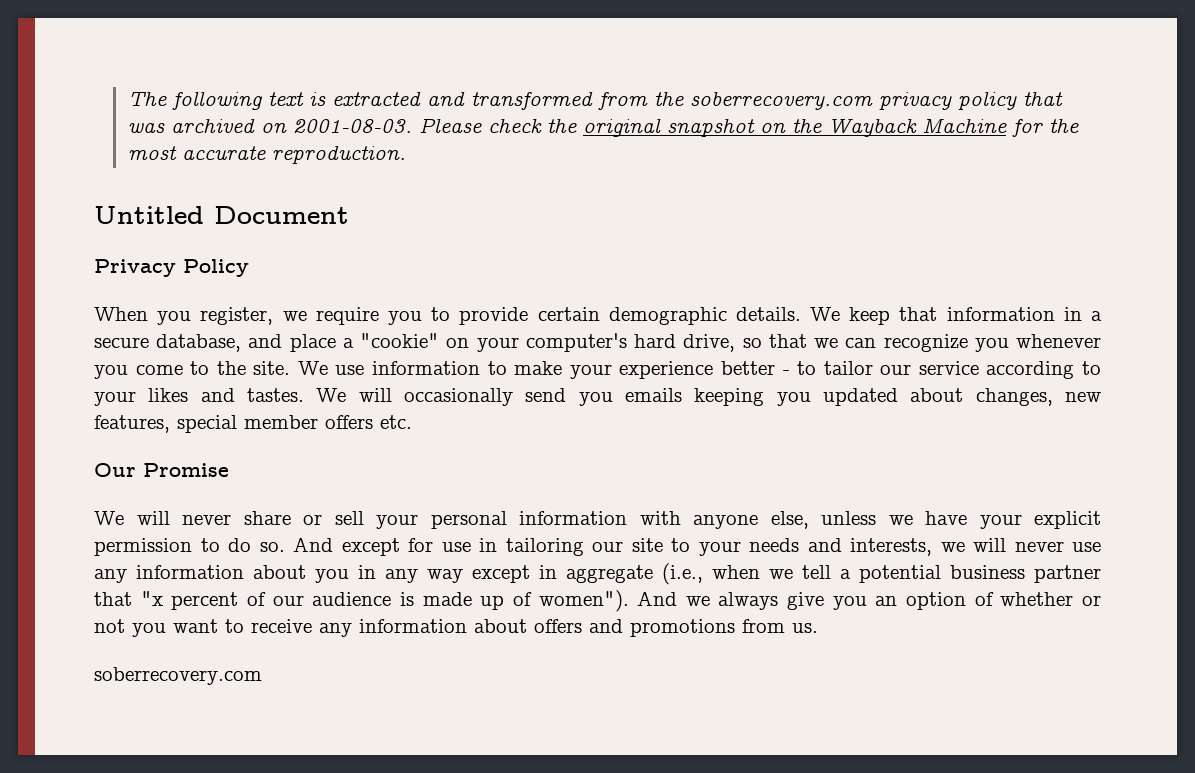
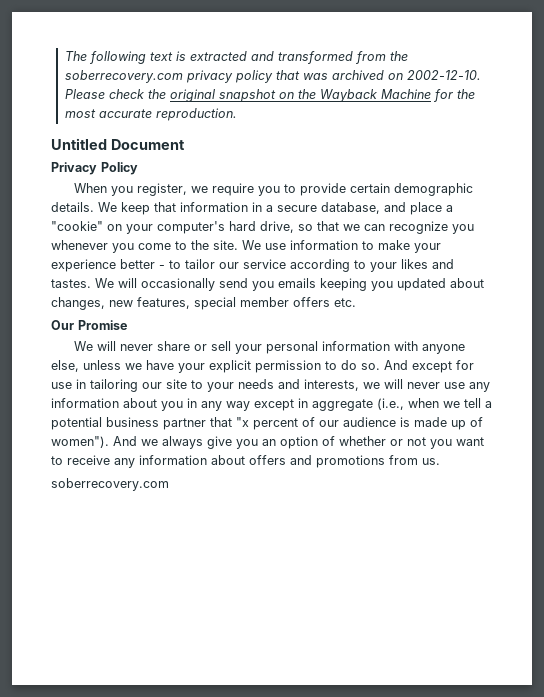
[292,119,412,133] 2001-08-03. -> [407,70,482,80] 2002-12-10.

